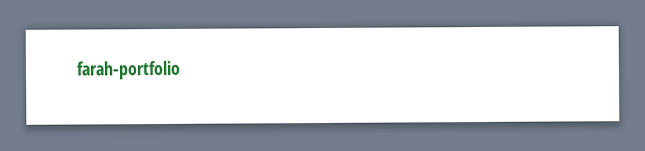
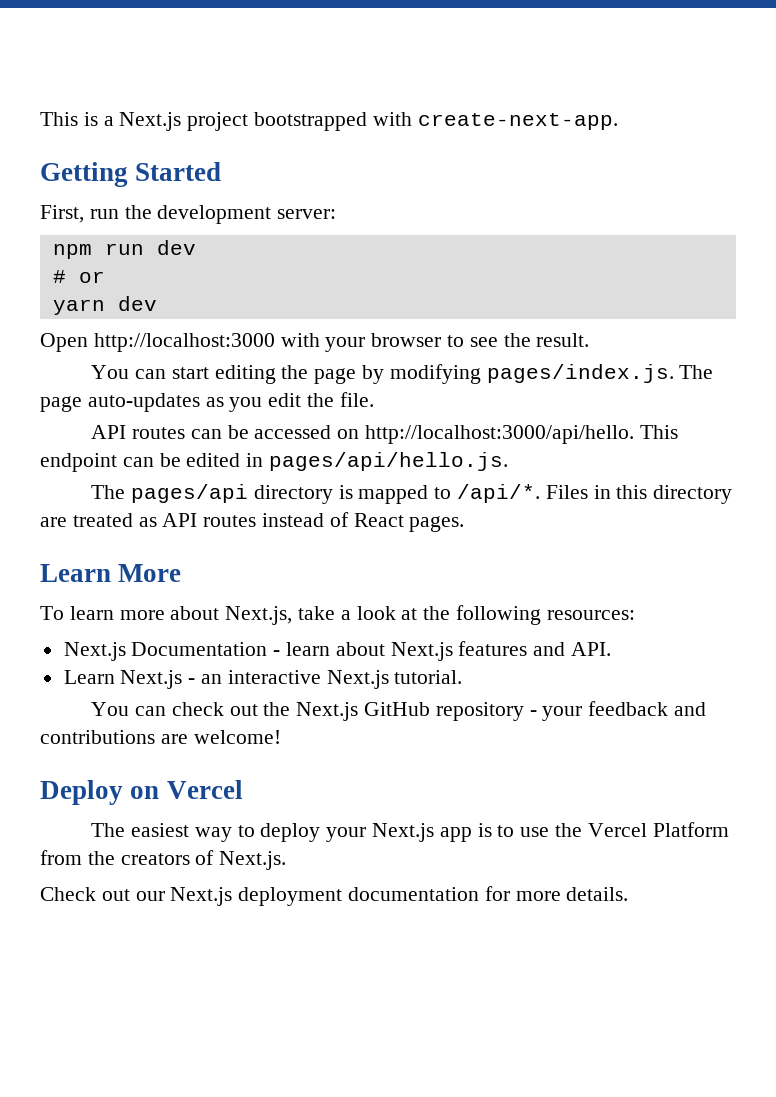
[76,60,181,80] farah-portfolio -> [40,112,618,131] [40,162,222,187] [40,205,337,224] [52,240,196,259] [52,270,105,283] [52,296,157,315] [40,333,590,352] [91,364,714,384] [40,392,374,412] [91,425,678,444] [40,452,509,472] [91,484,733,504] [40,512,465,532] [40,564,182,582] [40,605,635,625] [63,641,612,661] [63,670,463,689] [91,701,707,721] [40,730,281,744] [40,780,243,805] [91,822,729,842] [40,850,287,870] [40,886,629,906] This is a Next.js project bootstrapped with create-next-app. // Getting Started // First, run the development server: // npm run dev // # or // yarn dev // Open http://localhost:3000 with your browser to see the result. // You can start editing the page by modifying pages/index.js. The page auto-updates as you edit the file. // API routes can be accessed on http://localhost:3000/api/hello. This endpoint can be edited in pages/api/hello.js. // The pages/api directory is mapped to /api/*. Files in this directory are treated as API routes instead of React pages. // Learn More // To learn more about Next.js, take a look at the following resources: // Next.js Documentation - learn about Next.js features and API. // Learn Next.js - an interactive Next.js tutorial. // You can check out the Next.js GitHub repository - your feedback and contributions are welcome! // Deploy on Vercel // The easiest way to deploy your Next.js app is to use the Vercel Platform from the creators of Next.js. // Check out our Next.js deployment documentation for more details.

